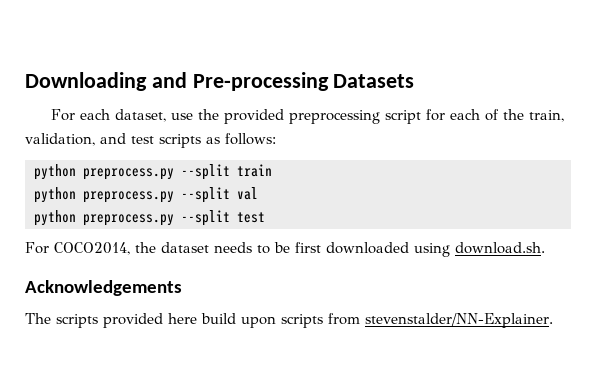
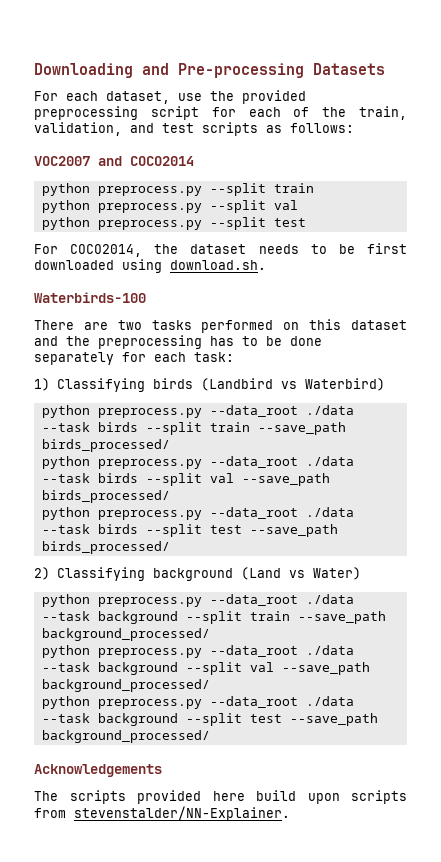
(276, 139) none -> [34,156,194,166] // VOC2007 and COCO2014
(545, 248) none -> [34,292,146,303] [34,319,407,333] [34,335,322,349] [34,352,234,365] [34,378,385,392] [41,405,354,418] [41,422,346,435] [41,439,170,452] [41,456,354,469] [41,473,330,486] [41,490,170,503] [41,507,354,520] [41,524,338,537] [41,541,170,554] [34,567,361,581] [41,594,354,607] [41,611,386,624] [41,628,210,641] [41,645,354,658] [41,662,370,675] [41,679,210,692] [41,696,354,709] [41,713,378,726] [41,730,210,743] // Waterbirds-100 // There are two tasks performed on this dataset and the preprocessing has to be done separately for each task: // 1) Classifying birds (Landbird vs Waterbird) // python preprocess.py --data_root ./data --task birds --split train --save_path birds_processed/ // python preprocess.py --data_root ./data --task birds --split val --save_path birds_processed/ // python preprocess.py --data_root ./data --task birds --split test --save_path birds_processed/ // 2) Classifying background (Land vs Water) // python preprocess.py --data_root ./data --task background --split train --save_path background_processed/ // python preprocess.py --data_root ./data --task background --split val --save_path background_processed/ // python preprocess.py --data_root ./data --task background --split test --save_path background_processed/

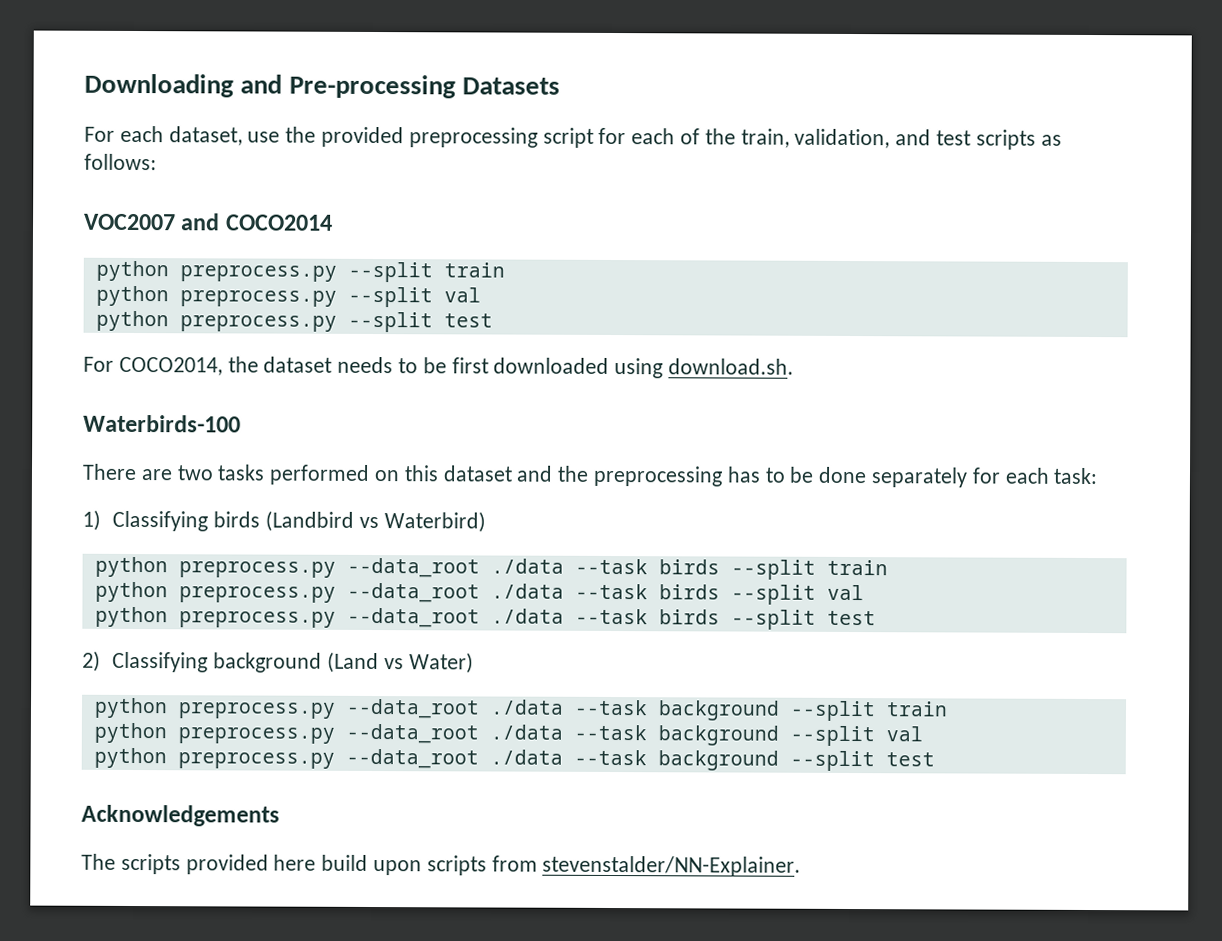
[257,422,346,435] [41,439,170,452] --save_path birds_processed/ -> (888, 567) none
[241,473,330,486] [41,490,170,503] --save_path birds_processed/ -> (864, 592) none
[249,524,338,537] [41,541,170,554] --save_path birds_processed/ -> (876, 618) none
[297,611,386,624] [41,628,210,641] --save_path background_processed/ -> (948, 709) none
[281,662,370,675] [41,679,210,692] --save_path background_processed/ -> (923, 734) none
[289,713,378,726] [41,730,210,743] --save_path background_processed/ -> (935, 759) none

